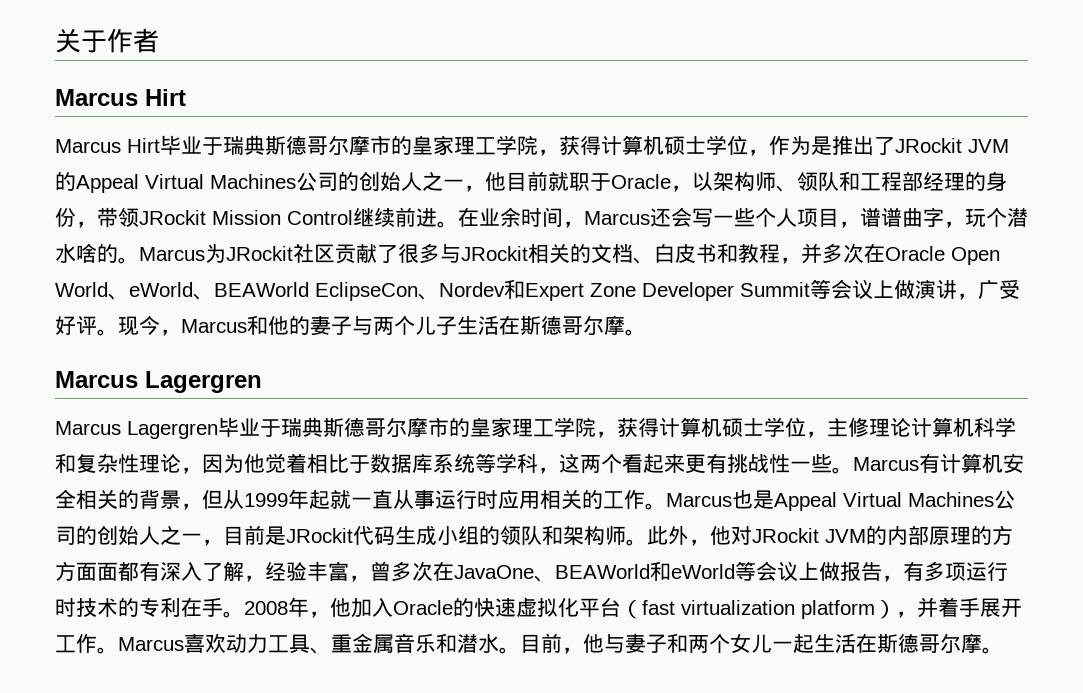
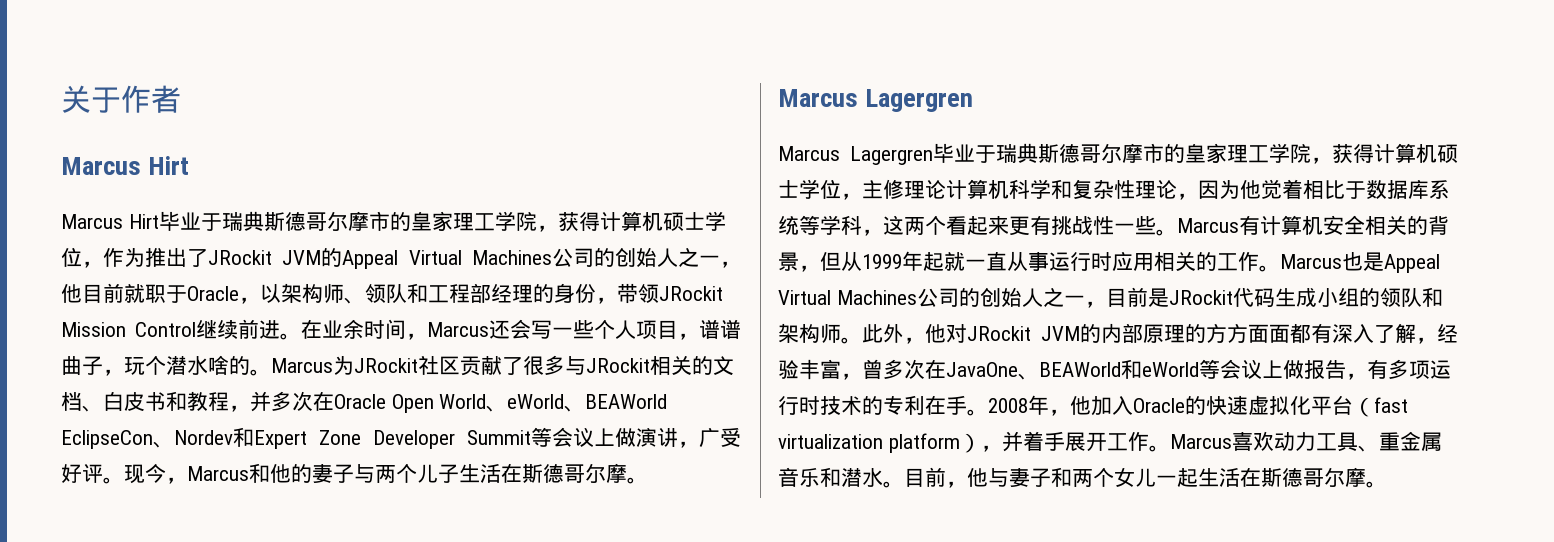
[811,136,832,155] 是 -> (145, 257) none
[923,207,944,227] 字 -> [82,356,103,375] 子

